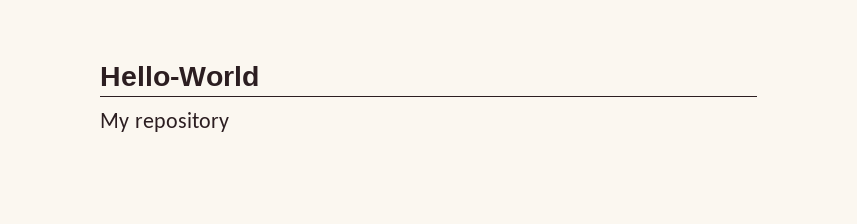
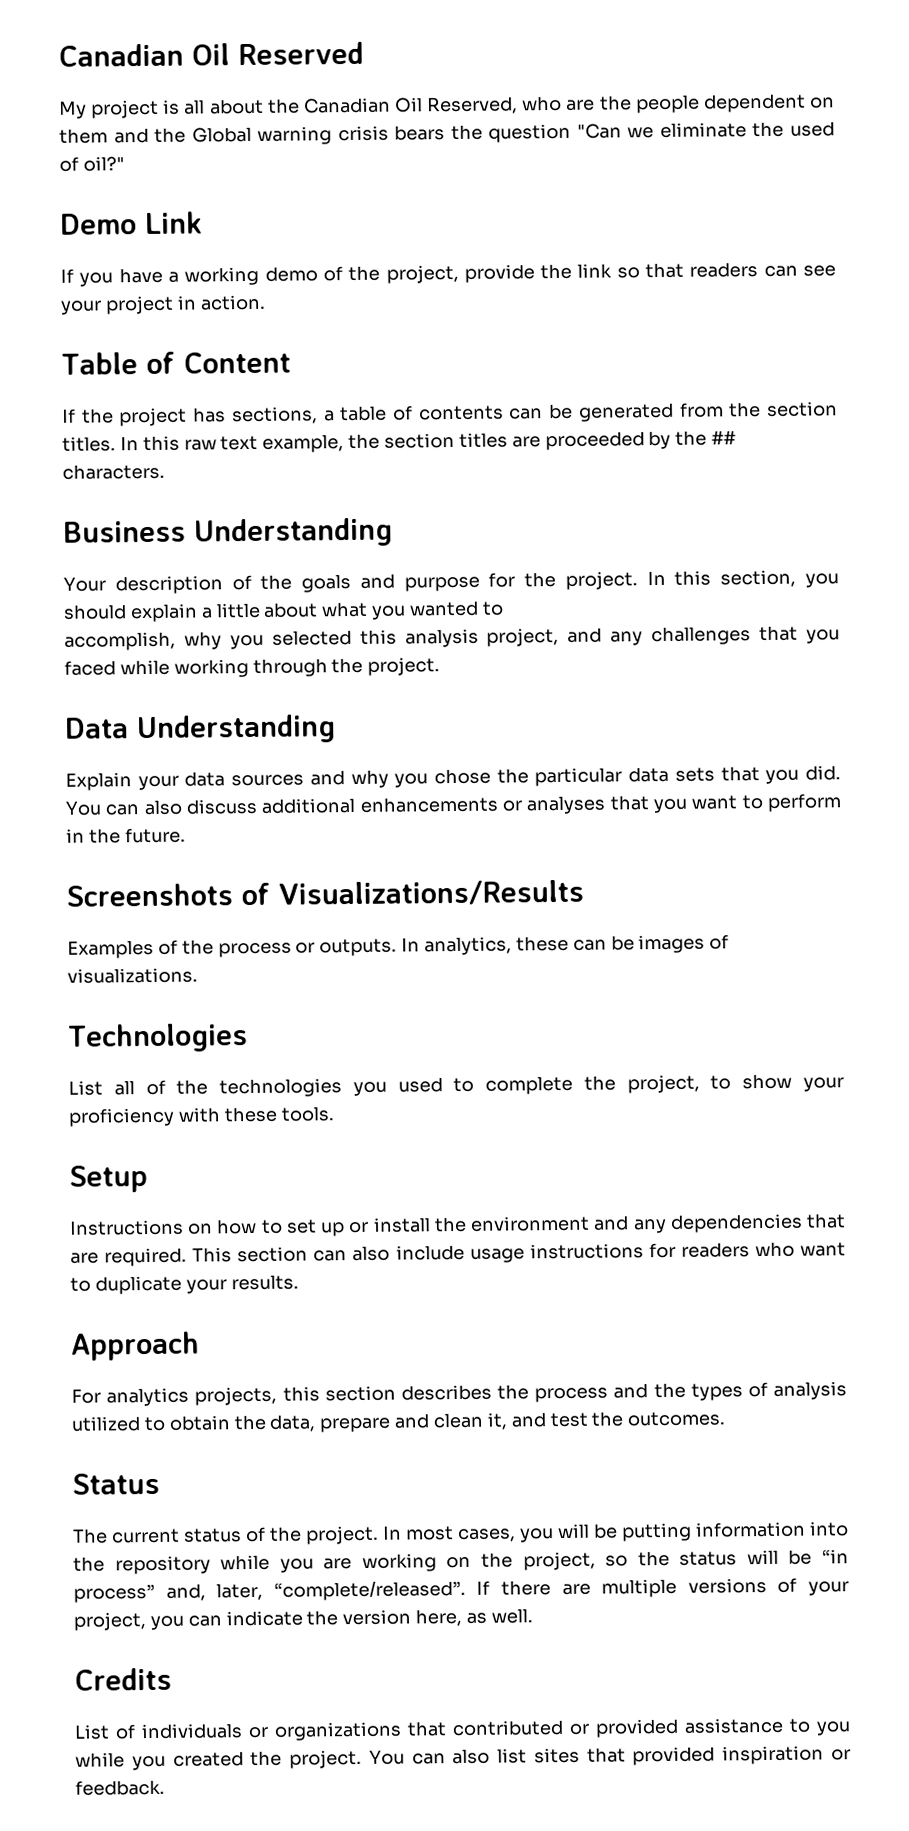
[100,66,259,86] [100,112,229,132] Hello-World // My repository -> [58,41,364,67] [59,93,835,119] [59,121,836,145] [59,156,125,172] [60,211,203,235] [60,261,836,287] [60,294,266,315] [61,351,291,375] [62,401,838,427] [62,430,737,453] [62,463,165,480] [63,517,393,548] [63,569,839,595] [63,600,504,623] [64,625,840,651] [64,657,441,678] [65,714,336,745] [65,765,841,791] [65,793,842,816] [66,827,186,844] [66,879,584,907] [67,934,730,959] [67,967,198,984] [68,1023,248,1053] [68,1073,844,1098] [68,1106,335,1127] [69,1165,148,1193] [69,1213,847,1237] [70,1241,847,1267] [70,1274,299,1295] [71,1331,200,1361] [71,1381,847,1407] [71,1411,726,1433] [72,1472,160,1495] [72,1521,849,1545] [73,1549,849,1575] [73,1577,850,1603] [73,1608,533,1631] [74,1667,172,1691] [74,1717,851,1741] [75,1745,851,1771] [75,1779,165,1796] Canadian Oil Reserved // My project is all about the Canadian Oil Reserved, who are the people dependent on them and the Global warning crisis bears the question "Can we eliminate the used of oil?" // Demo Link // If you have a working demo of the project, provide the link so that readers can see your project in action. // Table of Content // If the project has sections, a table of contents can be generated from the section titles. In this raw text example, the section titles are proceeded by the ## characters. // Business Understanding // Your description of the goals and purpose for the project. In this section, you should explain a little about what you wanted to // accomplish, why you selected this analysis project, and any challenges that you faced while working through the project. // Data Understanding // Explain your data sources and why you chose the particular data sets that you did. You can also discuss additional enhancements or analyses that you want to perform in the future. // Screenshots of Visualizations/Results // Examples of the process or outputs. In analytics, these can be images of visualizations. // Technologies // List all of the technologies you used to complete the project, to show your proficiency with these tools. // Setup // Instructions on how to set up or install the environment and any dependencies that are required. This section can also include usage instructions for readers who want to duplicate your results. // Approach // For analytics projects, this section describes the process and the types of analysis utilized to obtain the data, prepare and clean it, and test the outcomes. // Status // The current status of the project. In most cases, you will be putting information into the repository while you are working on the project, so the status will be “in process” and, later, “complete/released”. If there are multiple versions of your project, you can indicate the version here, as well. // Credits // List of individuals or organizations that contributed or provided assistance to you while you created the project. You can also list sites that provided inspiration or feedback.

